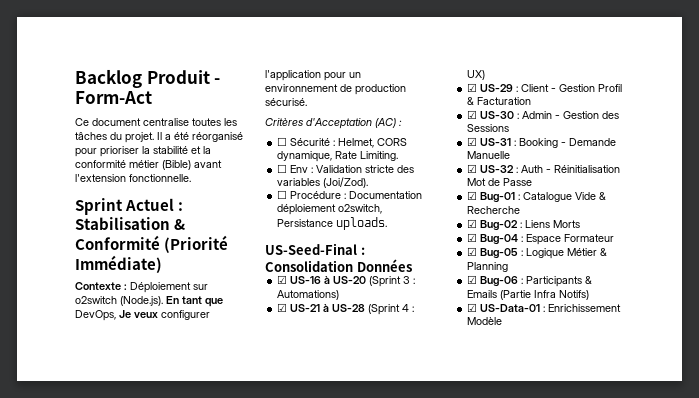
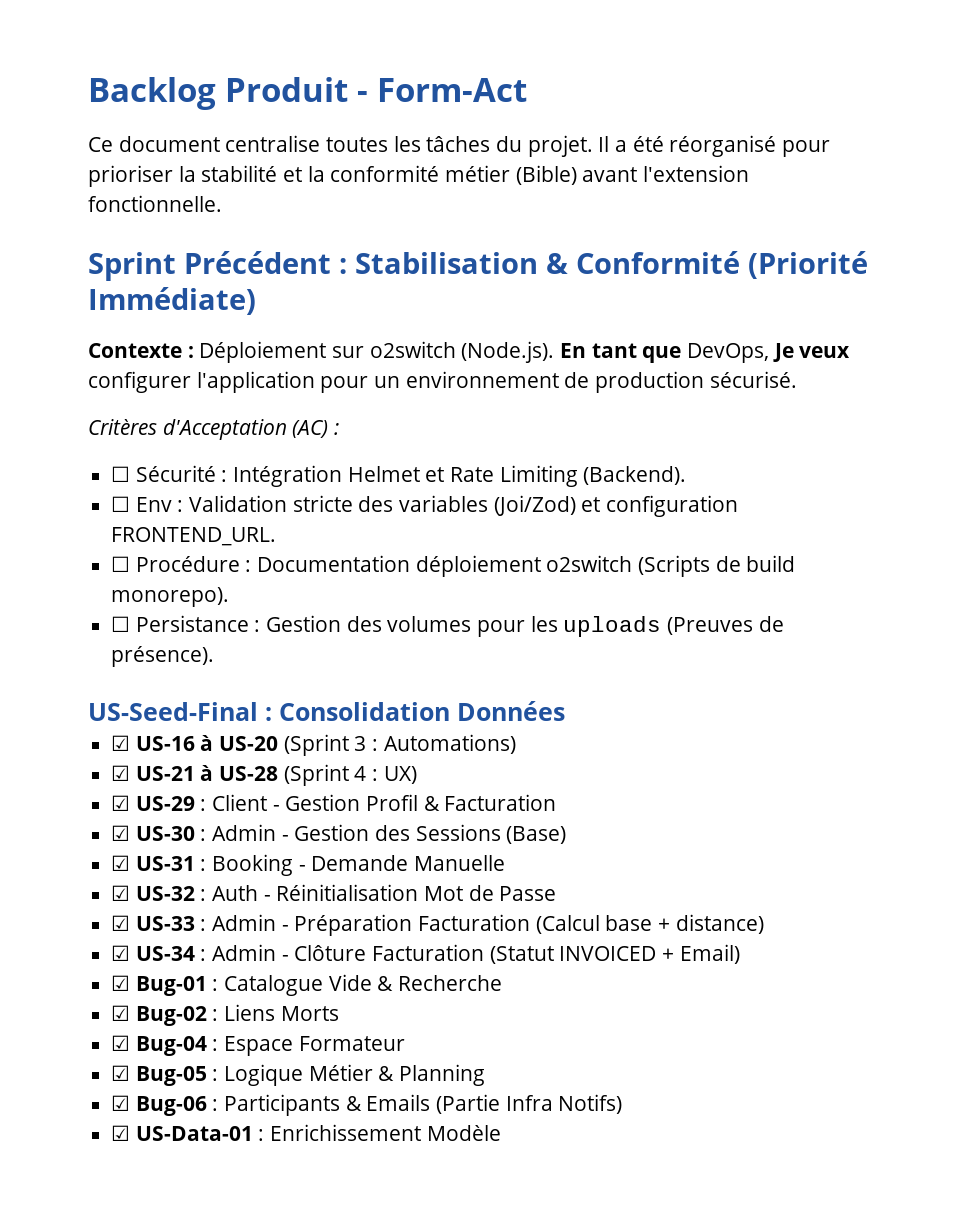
[125,198,175,211] Actuel -> [184,251,331,274] Précédent
[338,138,408,148] [277,151,399,162] Helmet, CORS dynamique, Rate Limiting. -> [233,465,687,487] Intégration Helmet et Rate Limiting (Backend).
[323,177,369,188] (Joi/Zod). -> [493,495,739,517] [111,527,277,546] (Joi/Zod) et configuration FRONTEND_URL.
[338,204,383,214] [277,217,388,230] o2switch, Persistance uploads. -> [546,555,796,577] [111,587,230,607] [111,615,784,637] [111,646,215,667] o2switch (Scripts de build monorepo). // ☐ Persistance : Gestion des volumes pour les uploads (Preuves de présence).
(510, 128) none -> [506,826,567,844] (Base)
(533, 182) none -> [111,914,764,936] [111,944,740,964] // ☑ US-33 : Admin - Préparation Facturation (Calcul base + distance) // ☑ US-34 : Admin - Clôture Facturation (Statut INVOICED + Email)

